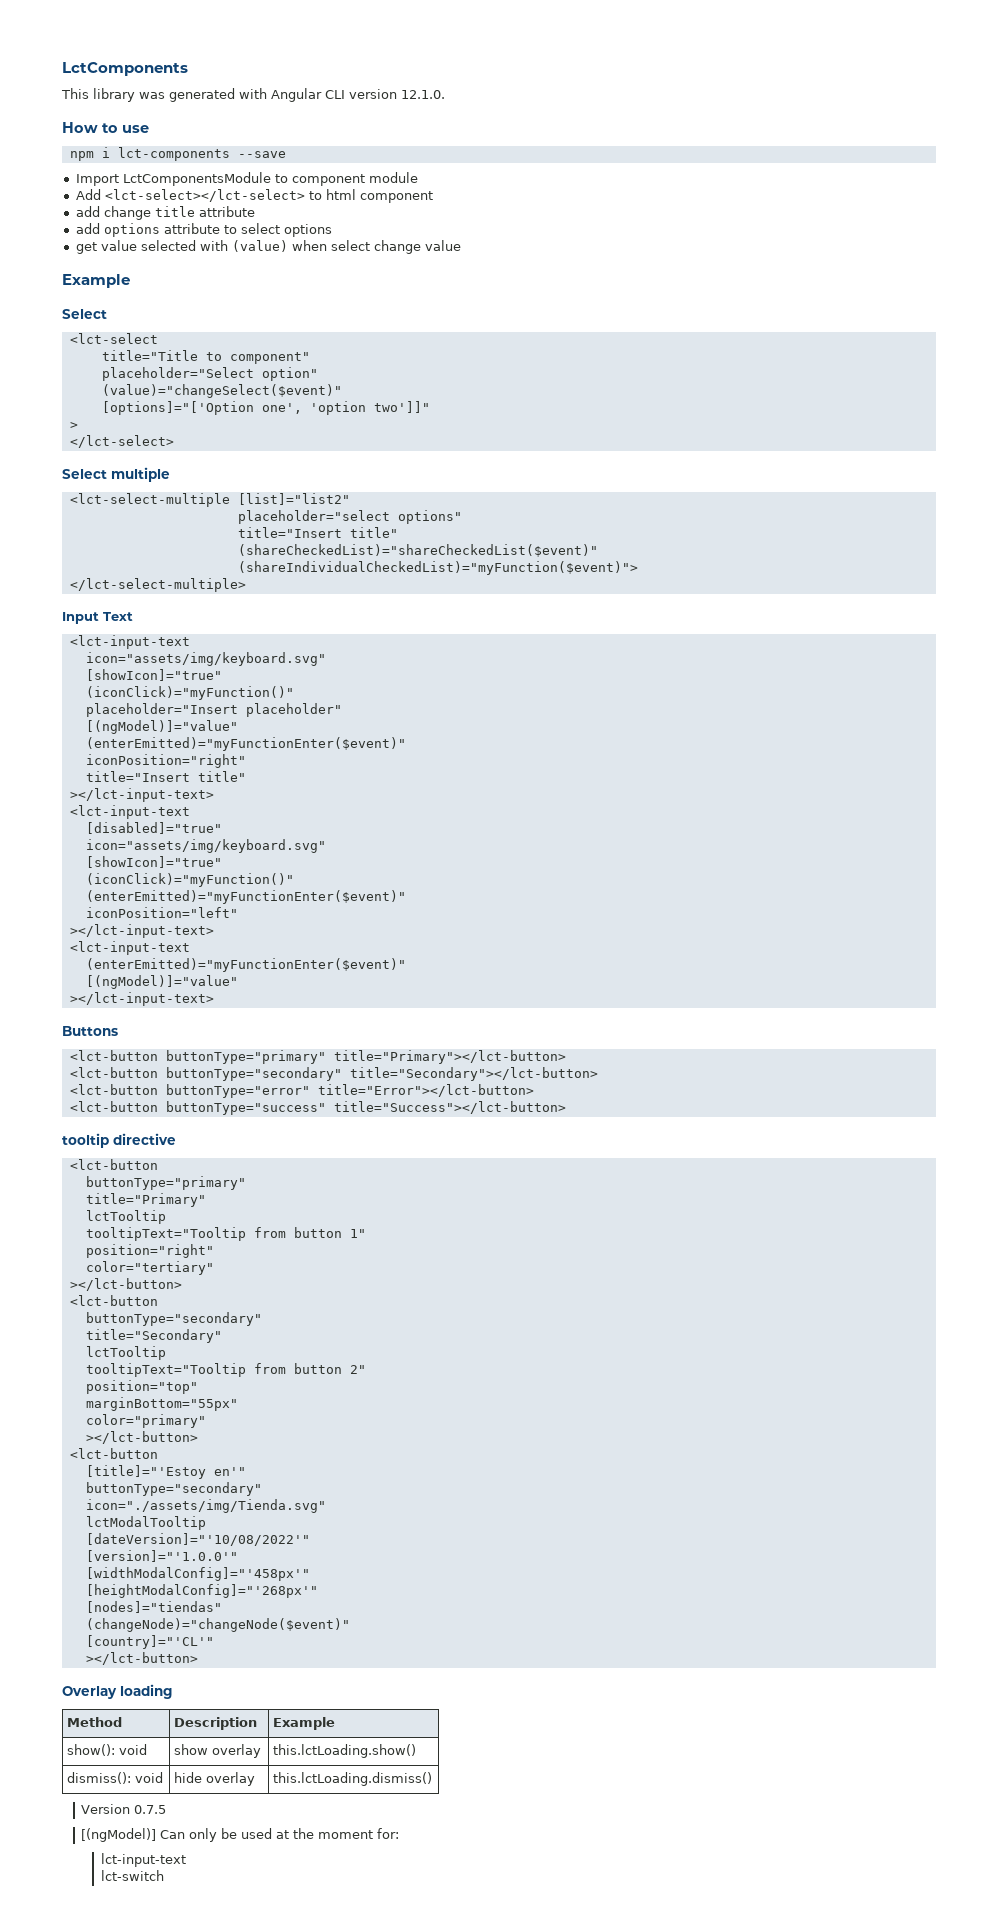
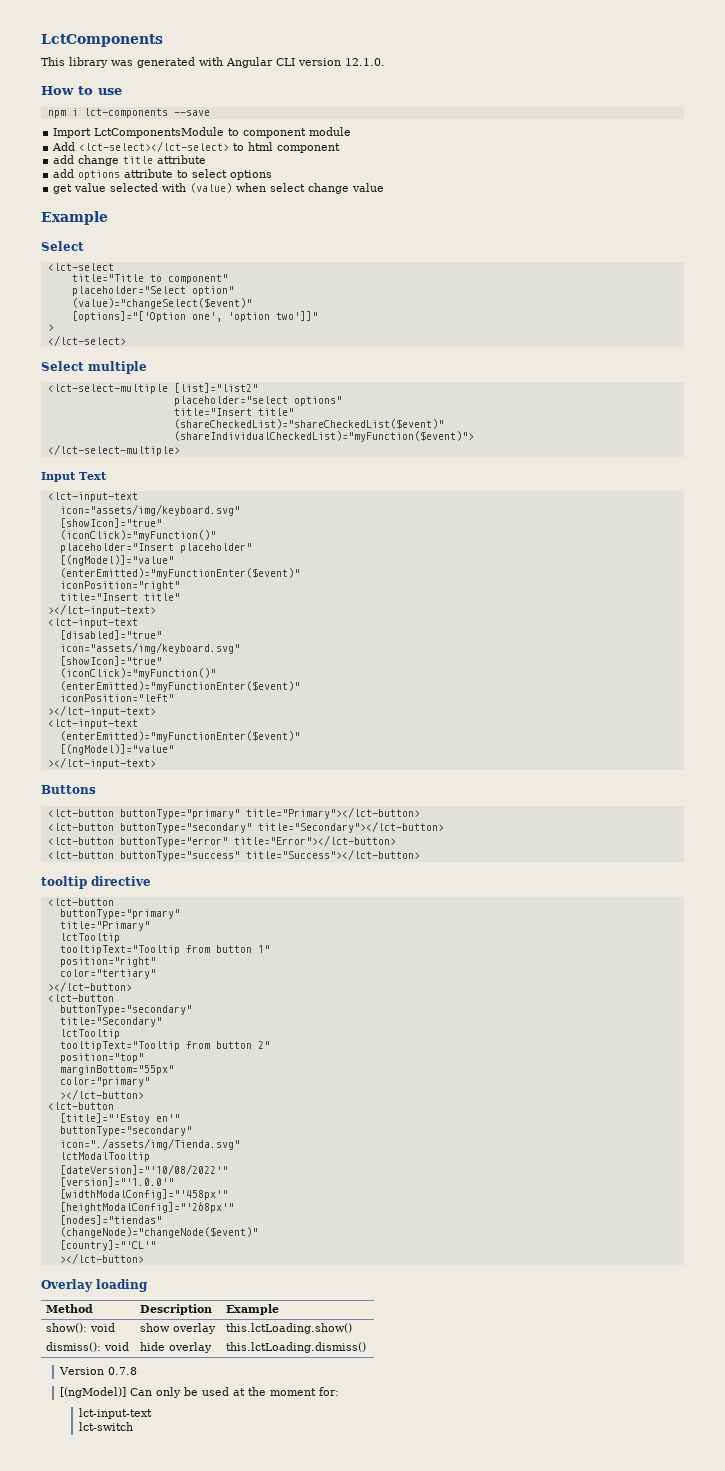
[134,1805,167,1814] 0.7.5 -> [107,1367,137,1375] 0.7.8

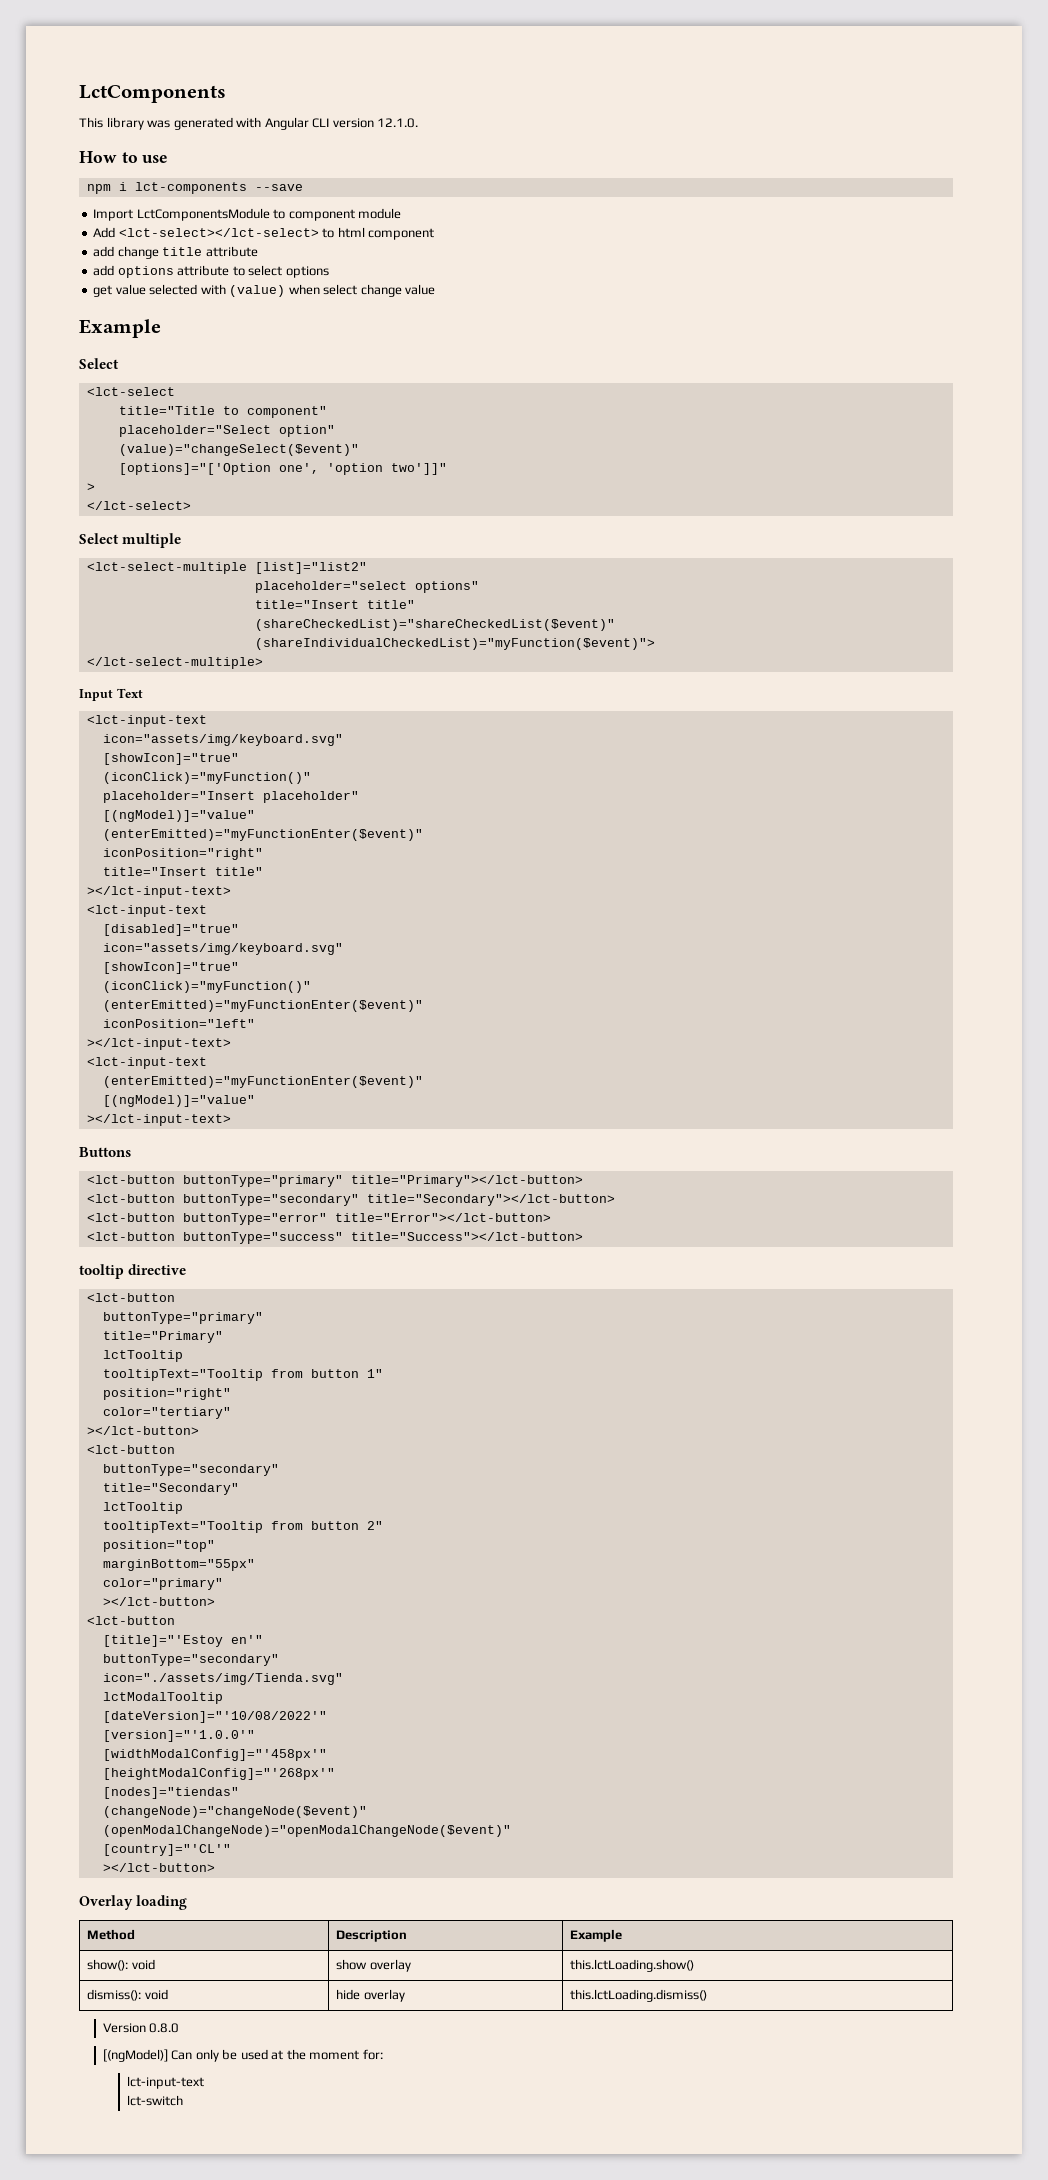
(258, 1232) none -> [102,1825,511,1837] // (openModalChangeNode)="openModalChangeNode($event)"
[107,1367,137,1375] 0.7.8 -> [149,2023,180,2033] 0.8.0

